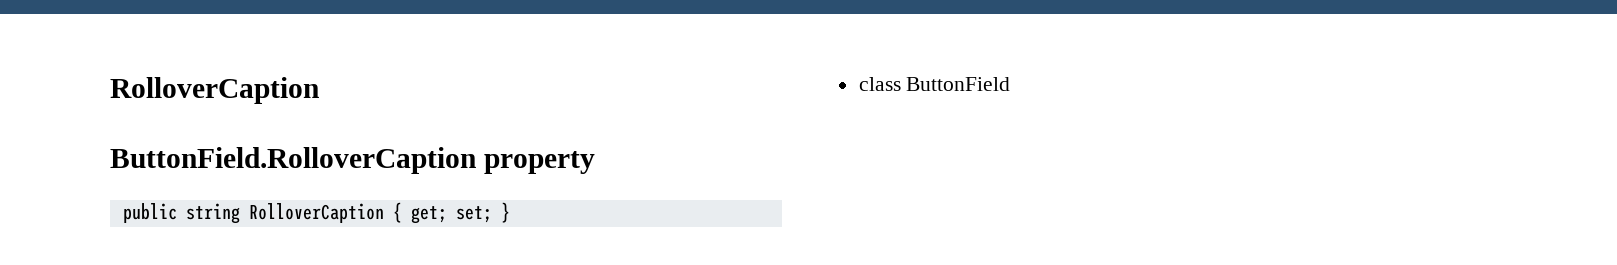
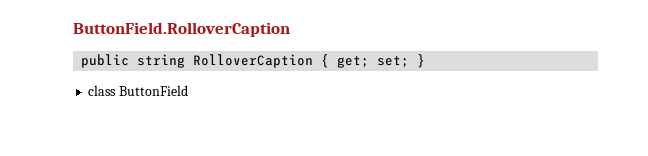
[110,77,319,104] RolloverCaption // -> (73, 29) none
[483,151,595,174] property -> (290, 29) none

